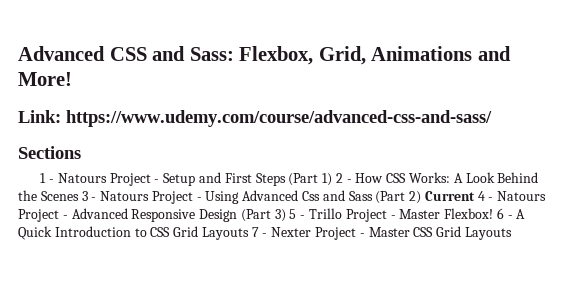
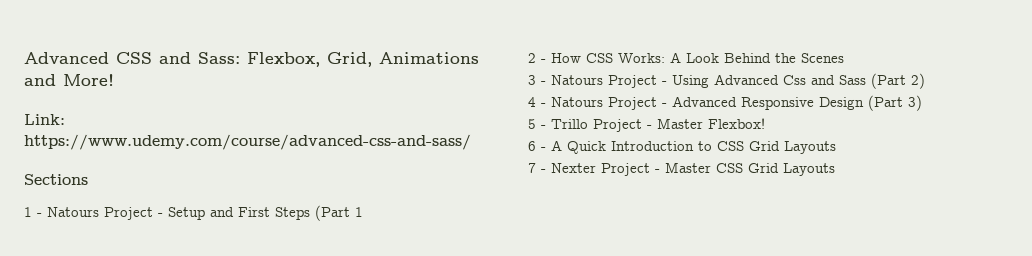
[322,173,333,186] 1) -> [355,207,363,217] 1 //
(79, 196) none -> (844, 58) //
[424,191,475,201] Current -> (925, 81) //
(286, 215) none -> (922, 103) //
(494, 213) none -> (765, 123) //
(249, 233) none -> (836, 147) //

